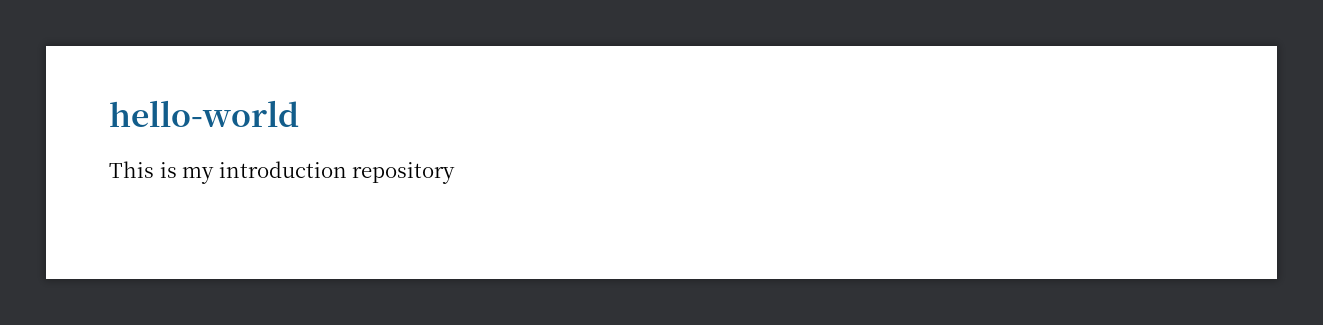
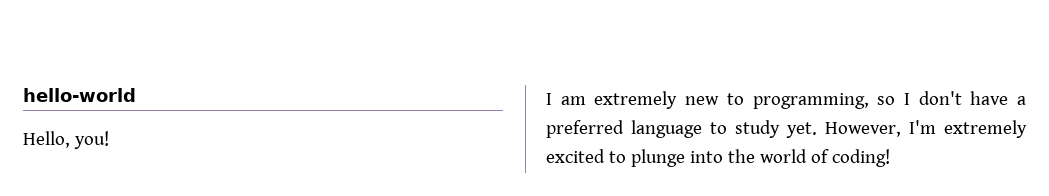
[109,161,456,184] This is my introduction repository -> [23,131,109,149] [546,91,1026,109] [546,120,1027,138] [546,149,890,167] Hello, you! // I am extremely new to programming, so I don't have a preferred language to study yet. However, I'm extremely excited to plunge into the world of coding!

